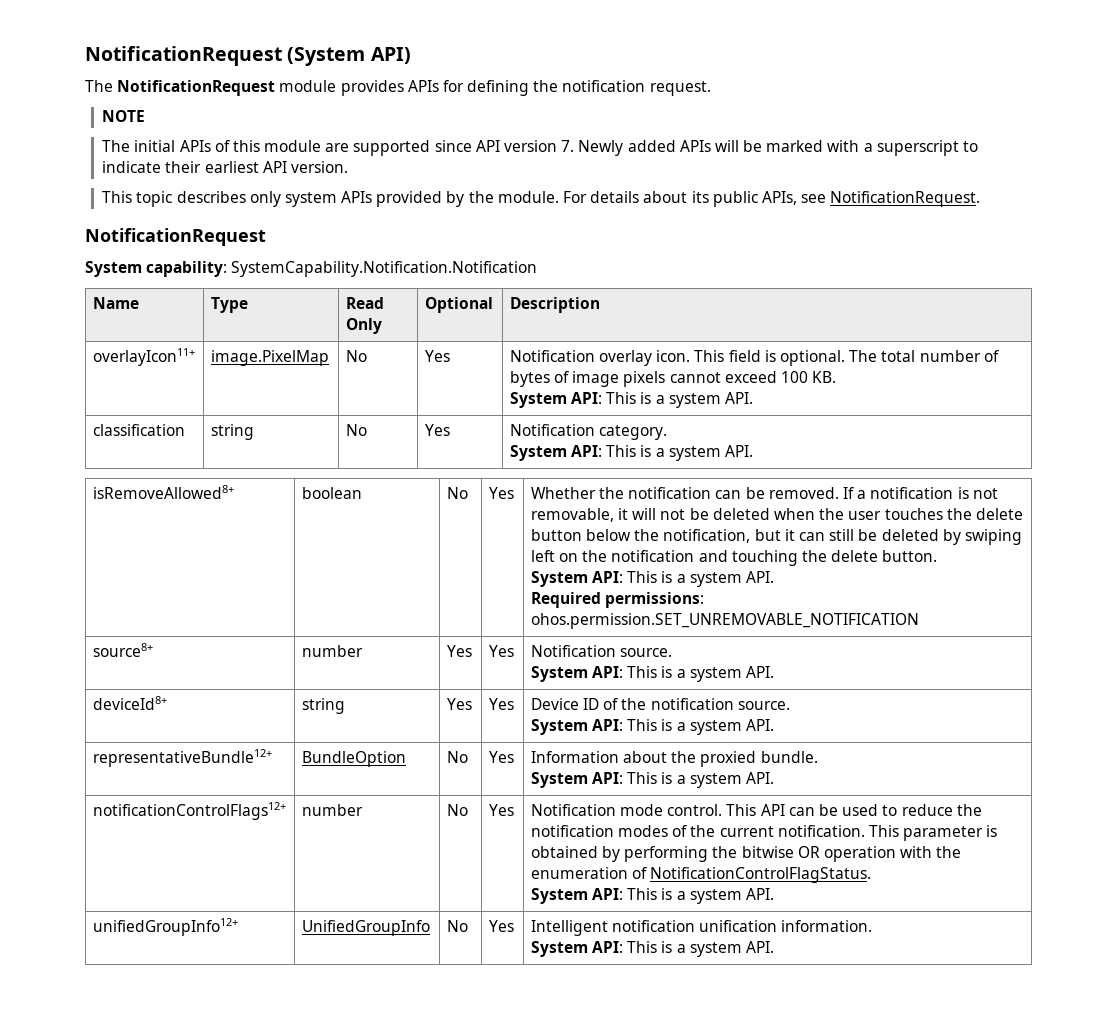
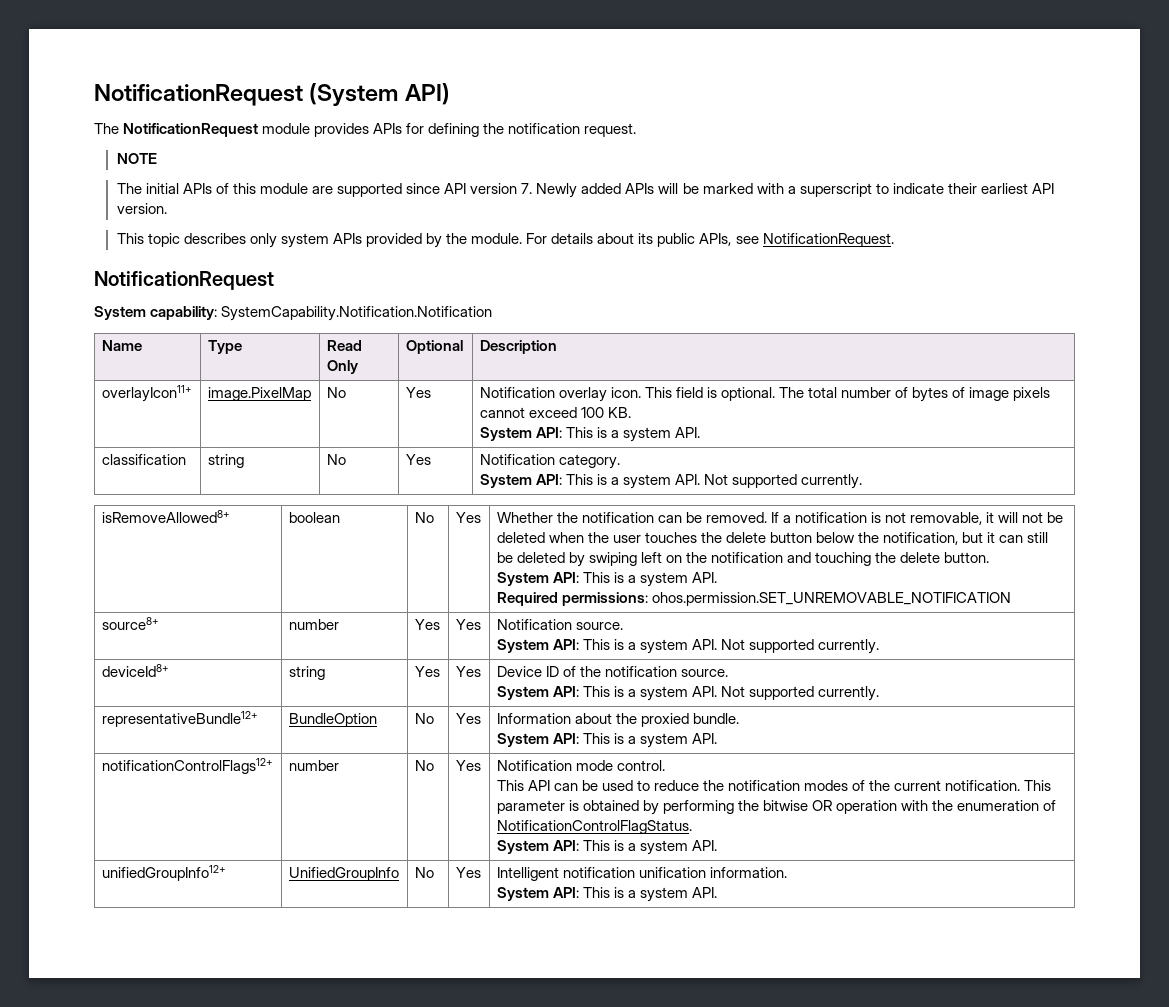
(754, 451) none -> [703,474,863,489] Not supported currently.
(775, 672) none -> [720,639,880,654] Not supported currently.
(775, 725) none -> [720,686,880,701] Not supported currently.
(723, 810) none -> (665, 765) //

